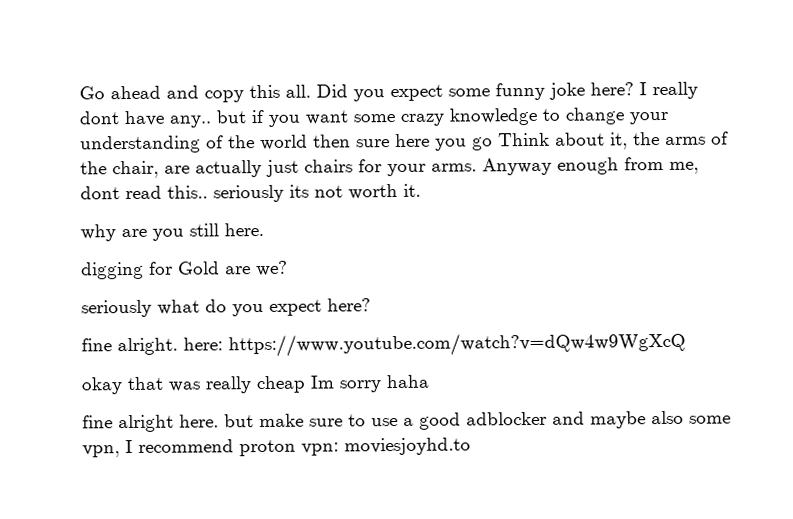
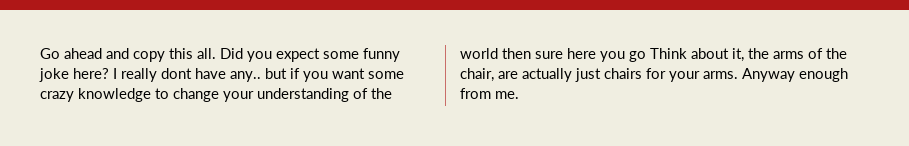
[669,161,699,174] [80,183,421,203] [80,222,264,242] [81,260,288,280] [81,298,371,318] [81,331,686,358] [81,374,429,395] [82,410,731,433] [82,437,471,458] me, dont read this.. seriously its not worth it. // why are you still here. // digging for Gold are we? // seriously what do you expect here? // fine alright. here: https://www.youtube.com/watch?v=dQw4w9WgXcQ // okay that was really cheap Im sorry haha // fine alright here. but make sure to use a good adblocker and maybe also some vpn, I recommend proton vpn: moviesjoyhd.to -> [495,91,519,99] me.

